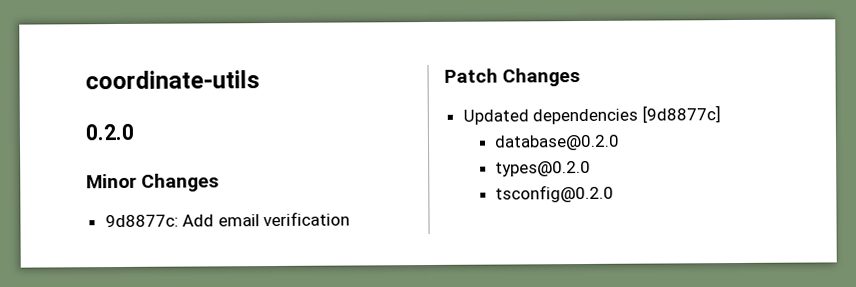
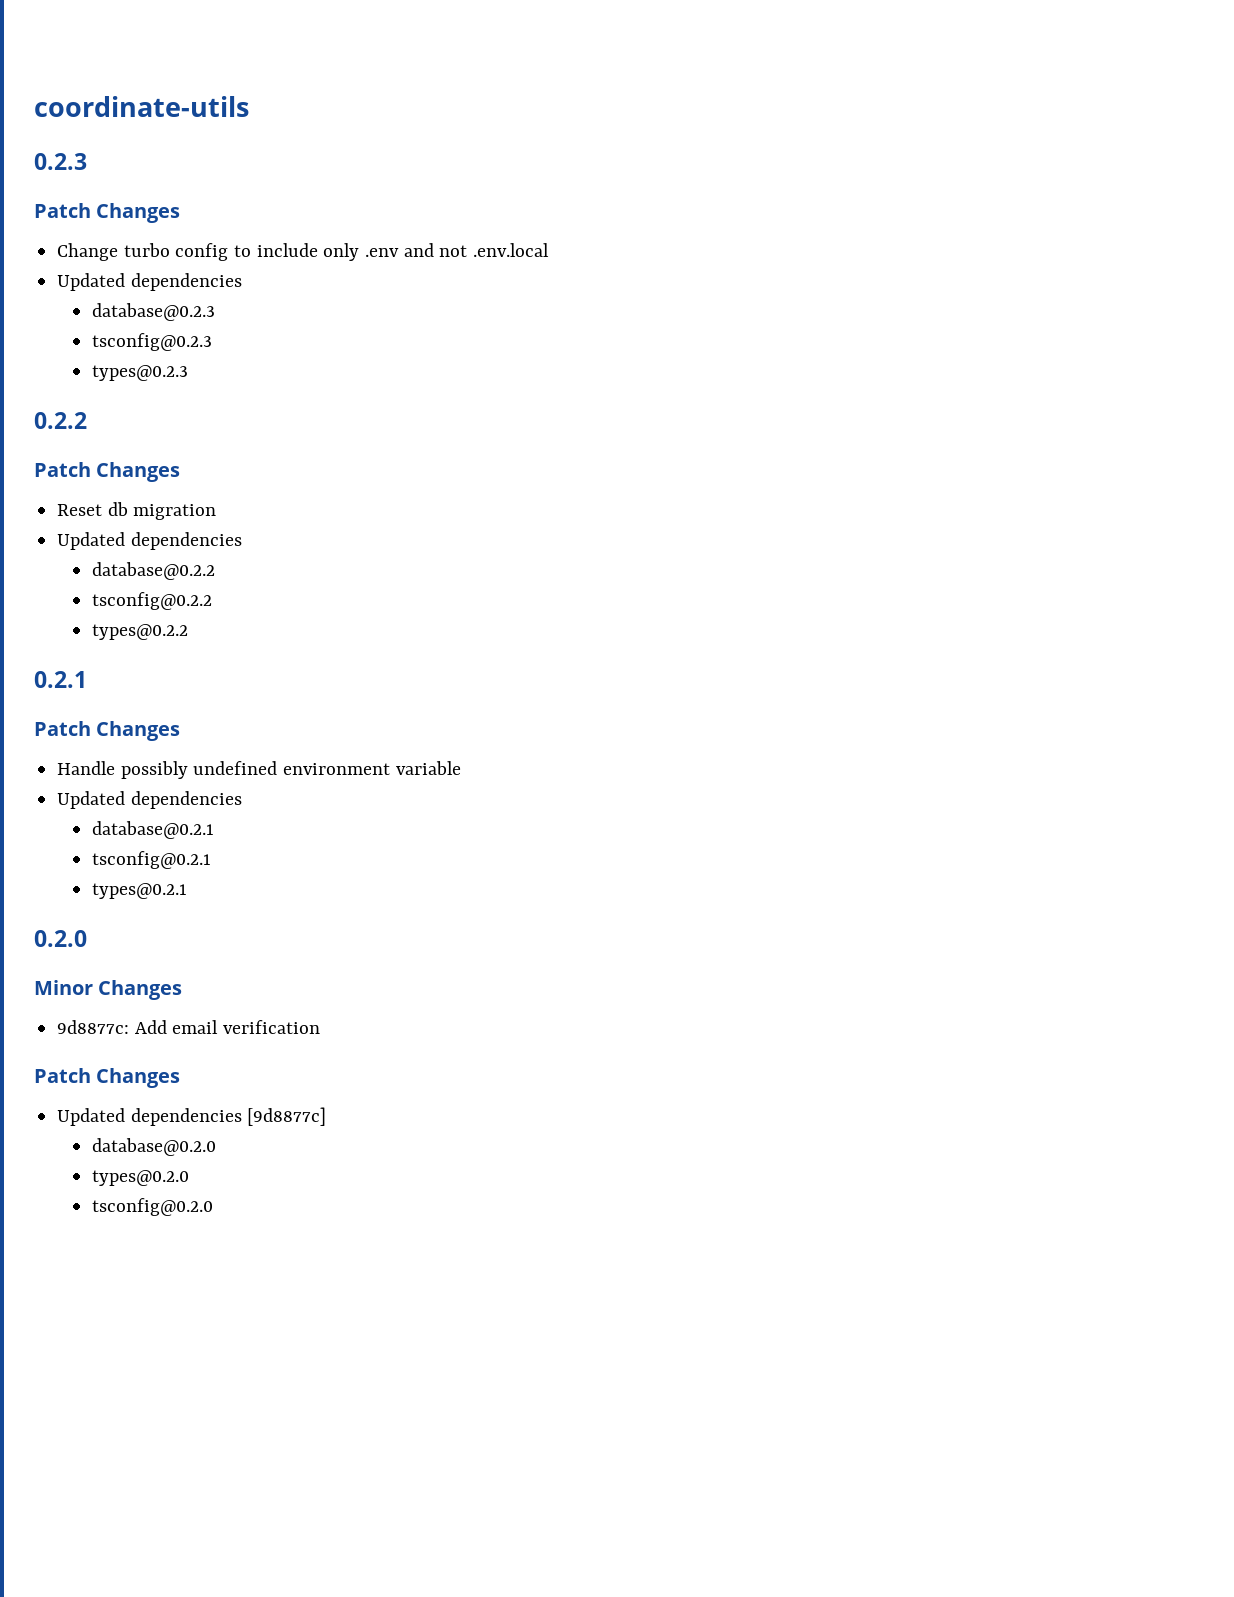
(260, 80) none -> [34,153,87,170] [34,203,181,223] [57,243,550,261] [57,273,242,291] [91,303,215,321] [91,333,212,351] [91,365,188,381] [34,412,87,429] [34,462,181,482] [57,502,217,520] [57,532,242,550] [91,562,215,580] [91,592,212,610] [91,624,188,640] [34,671,87,688] [34,721,181,741] [57,761,461,779] [57,791,242,809] [91,821,214,839] [91,851,211,869] [91,883,187,899] // 0.2.3 // Patch Changes // Change turbo config to include only .env and not .env.local // Updated dependencies // database@0.2.3 // tsconfig@0.2.3 // types@0.2.3 // 0.2.2 // Patch Changes // Reset db migration // Updated dependencies // database@0.2.2 // tsconfig@0.2.2 // types@0.2.2 // 0.2.1 // Patch Changes // Handle possibly undefined environment variable // Updated dependencies // database@0.2.1 // tsconfig@0.2.1 // types@0.2.1

